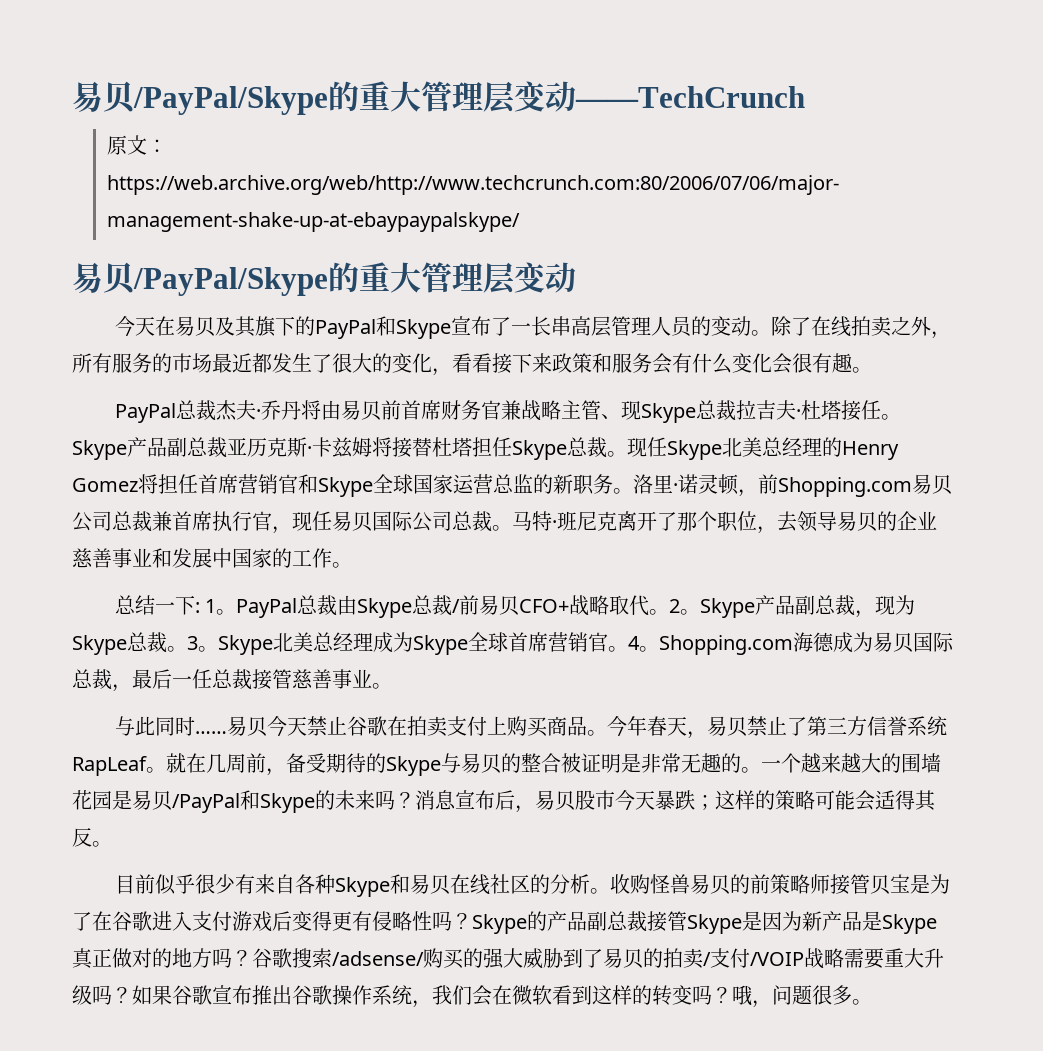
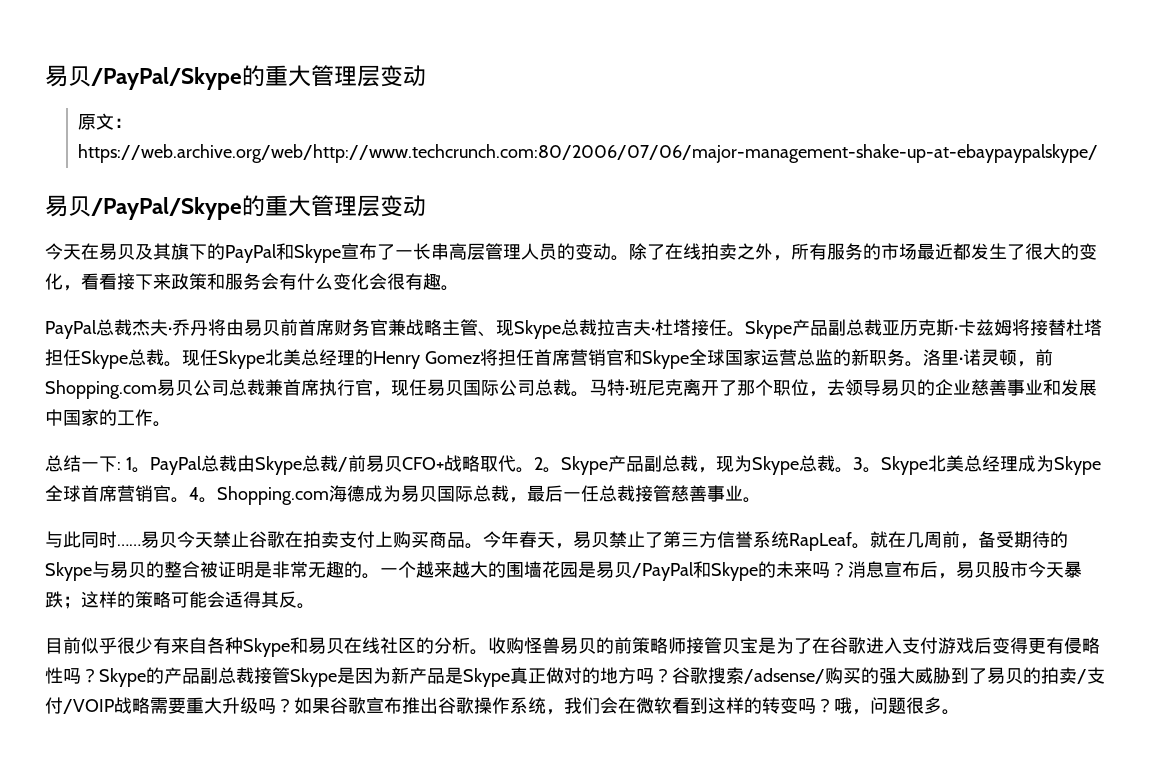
[72,81,805,115] 易贝/PayPal/Skype的重大管理层变动——TechCrunch -> [45,65,426,90] 易贝/PayPal/Skype的重大管理层变动

